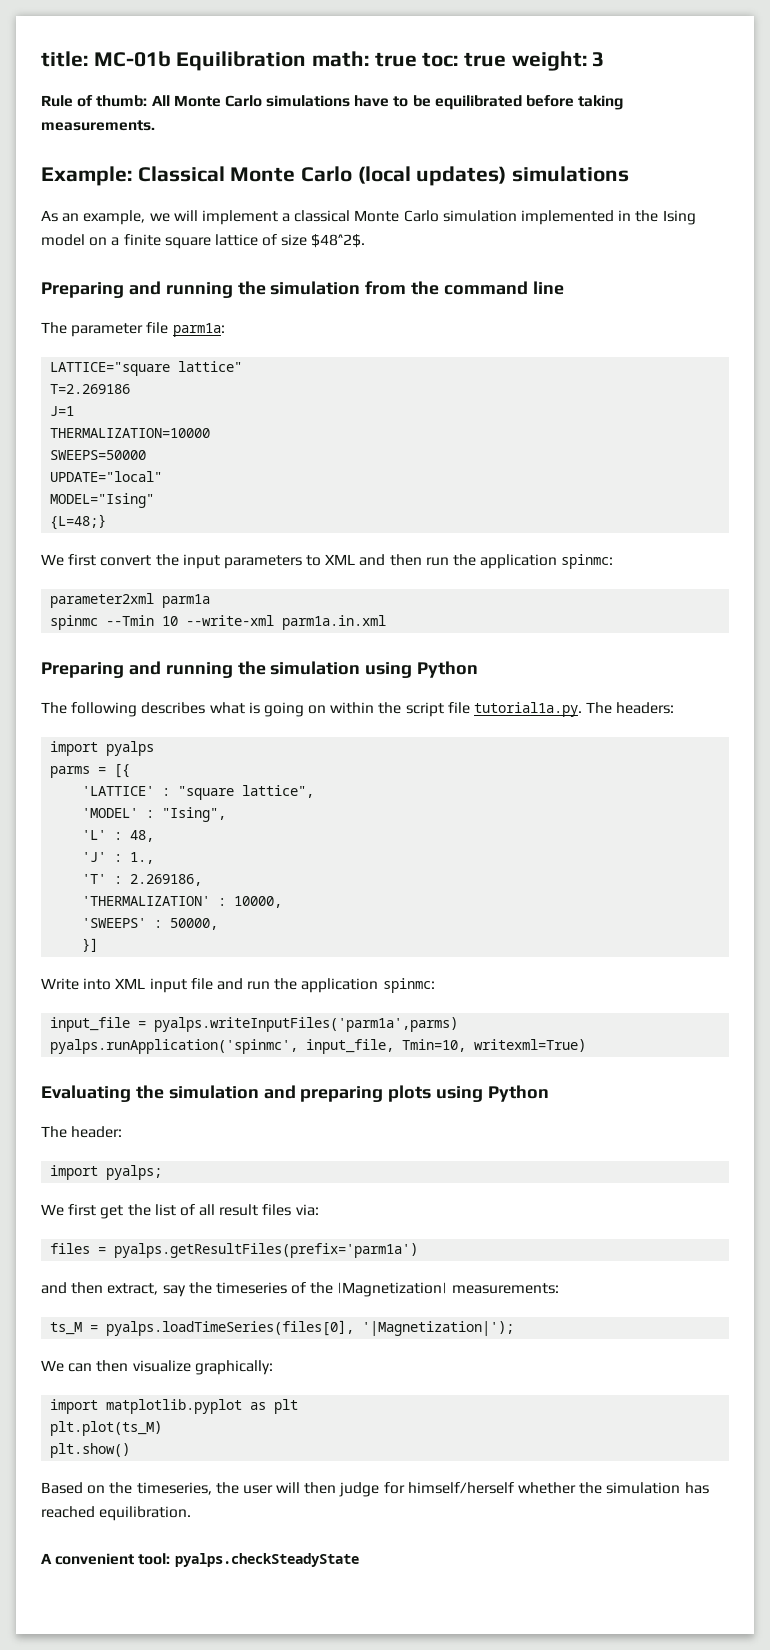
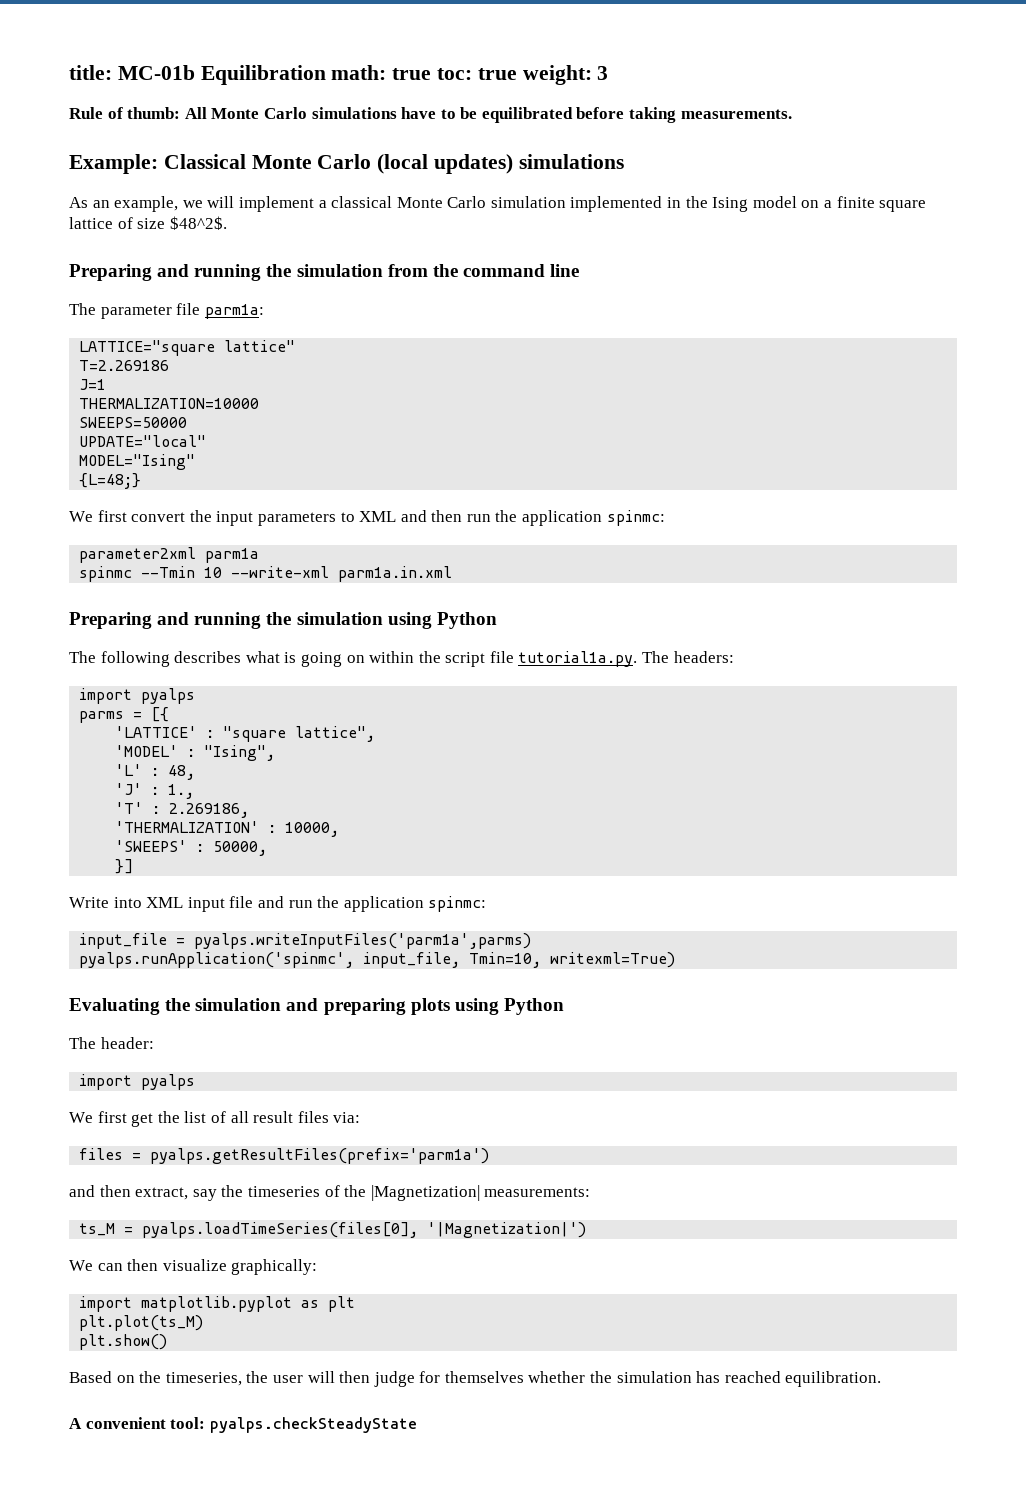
[106,1165,163,1180] pyalps; -> [141,1074,196,1090] pyalps
[362,1321,515,1336] '|Magnetization|'); -> [427,1222,587,1238] '|Magnetization|')
[407,1482,514,1494] himself/herself -> [444,1371,524,1383] themselves

